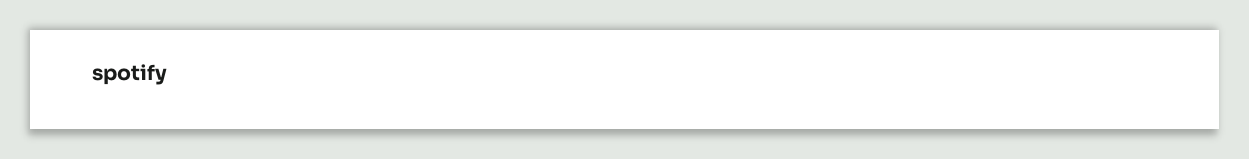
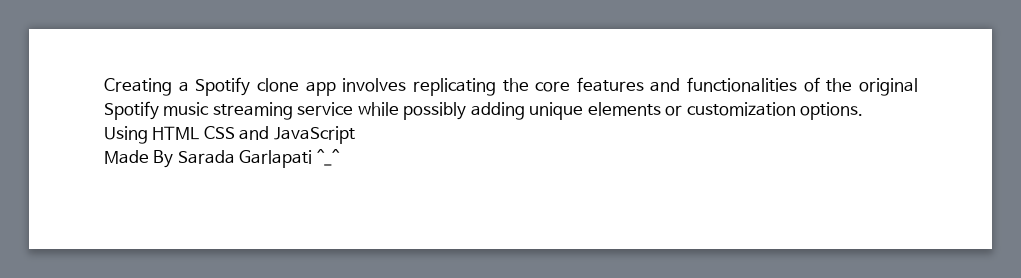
[92,64,167,85] spotify -> [104,77,918,96] [104,101,864,120] [104,126,355,144] [104,149,340,168] Creating a Spotify clone app involves replicating the core features and functionalities of the original Spotify music streaming service while possibly adding unique elements or customization options. // Using HTML CSS and JavaScript // Made By Sarada Garlapati ^_^

